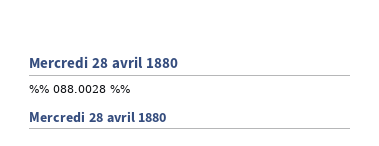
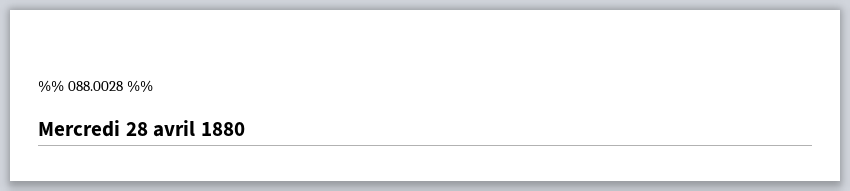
[29,56,179,69] Mercredi 28 avril 1880 // -> (38, 86) none

